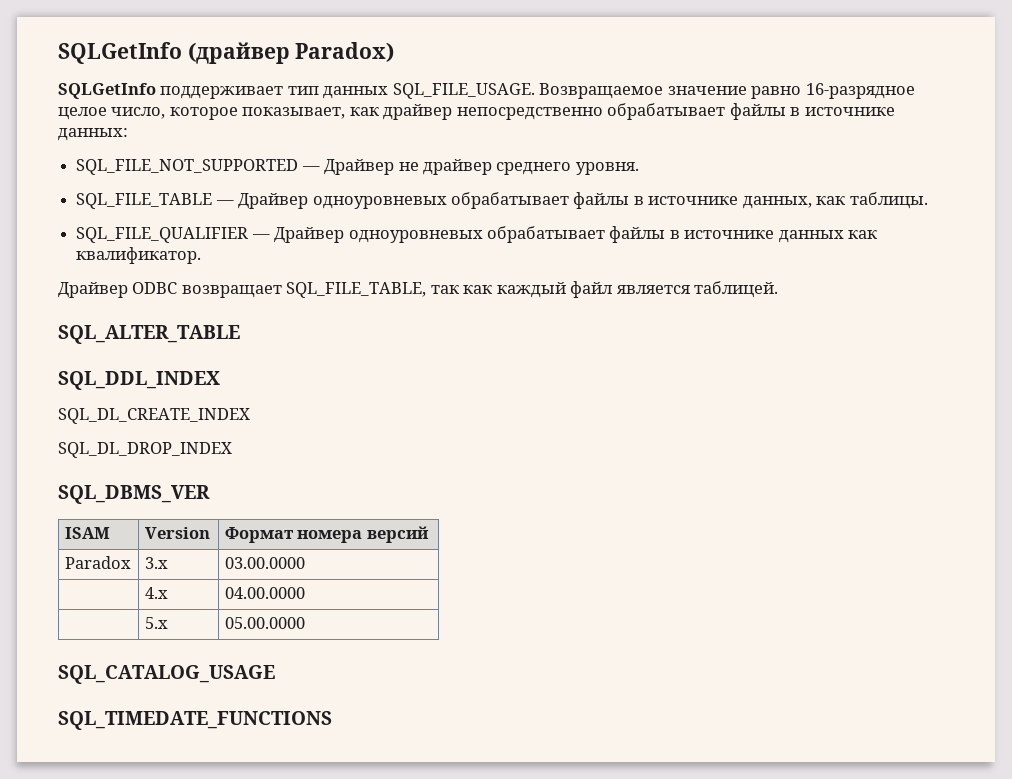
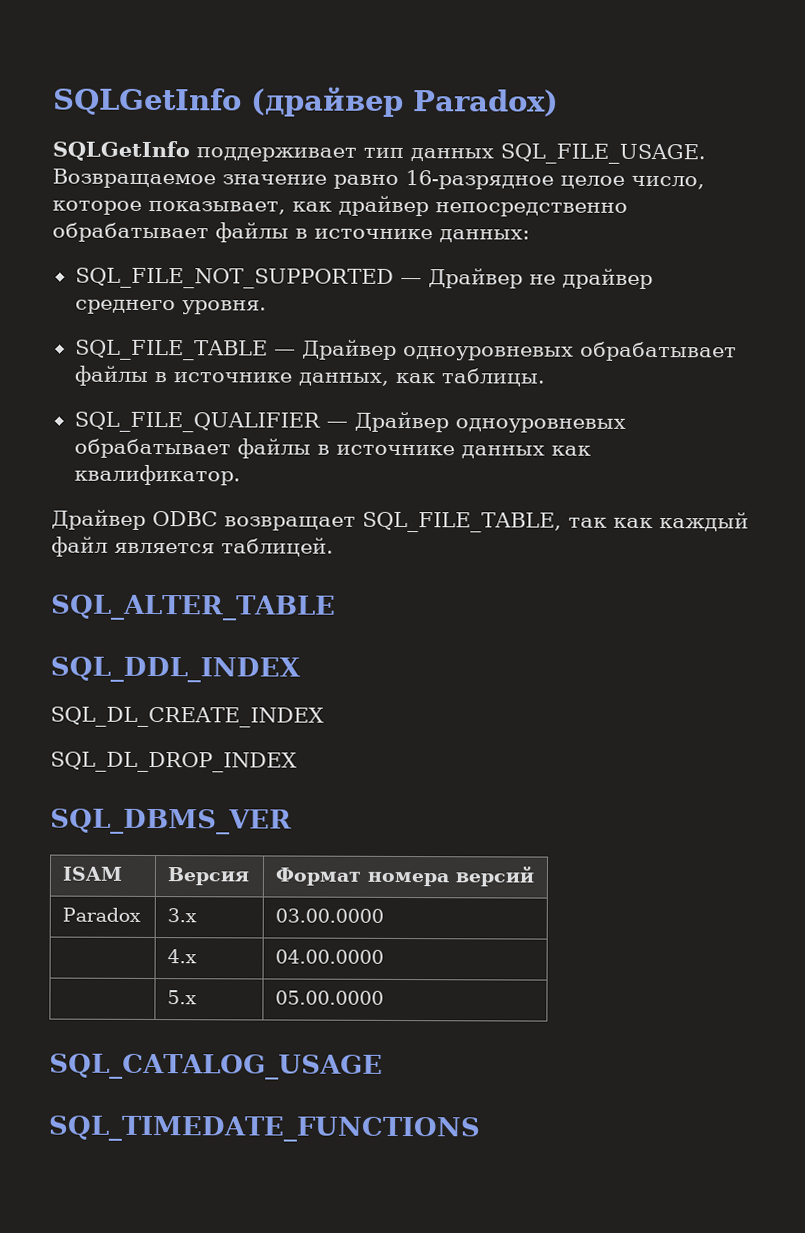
[144,527,210,539] Version -> [167,867,250,886] Версия

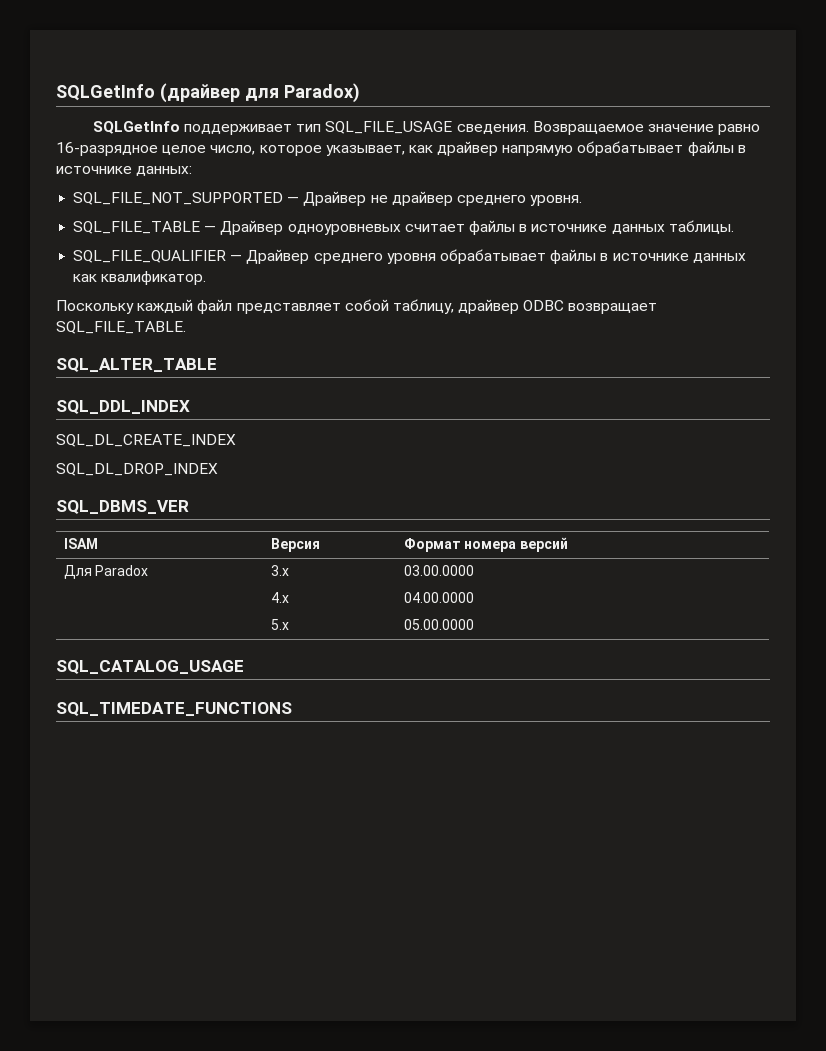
(404, 101) none -> [244,88,279,101] для
[410,143,706,165] данных SQL_FILE_USAGE. -> [325,121,529,134] SQL_FILE_USAGE сведения.
[148,200,286,215] показывает, -> [325,145,405,156] указывает,
[435,202,628,217] непосредственно -> [502,145,574,156] напрямую
[579,341,737,362] [73,365,435,386] обрабатывает файлы в источнике данных, как -> [404,220,665,235] считает файлы в источнике данных
[454,418,626,433] одноуровневых -> [313,253,436,264] среднего уровня
[51,509,749,533] [51,536,334,557] Драйвер ODBC возвращает SQL_FILE_TABLE, так как каждый файл является таблицей. -> [56,299,658,314] [56,321,186,334] Поскольку каждый файл представляет собой таблицу, драйвер ODBC возвращает SQL_FILE_TABLE.
(535, 876) none -> [63,565,92,579] Для

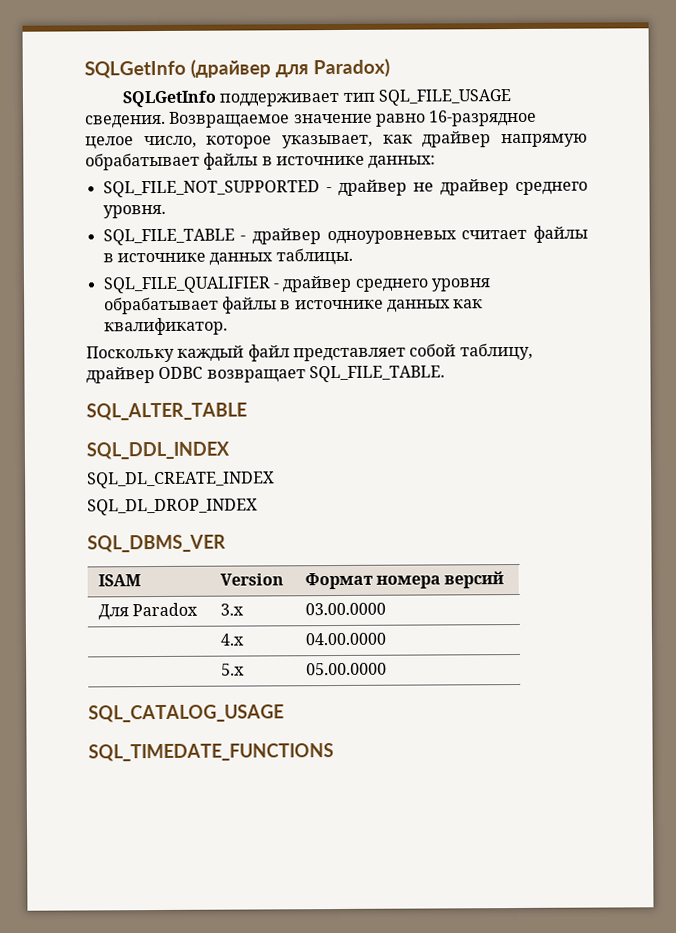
[287,191,367,206] — Драйвер -> [325,179,407,196] - драйвер
[204,220,284,235] — Драйвер -> [240,228,321,245] - драйвер
[230,249,310,264] — Драйвер -> [272,275,353,293] - драйвер
[270,538,320,552] Версия -> [219,573,284,586] Version

